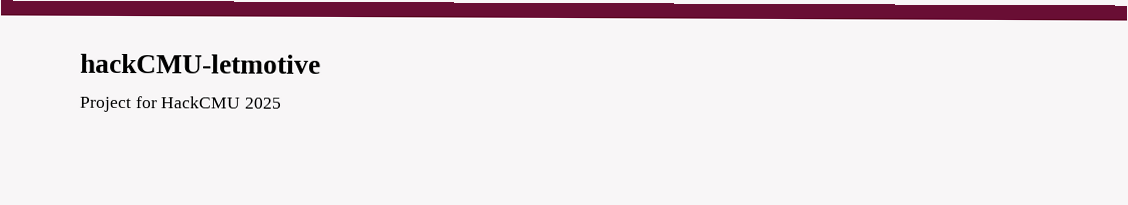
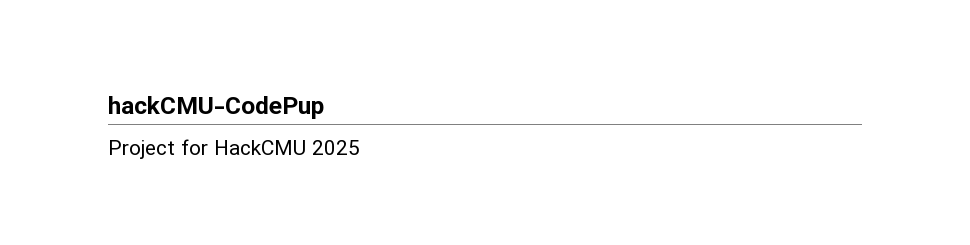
[80,53,321,74] hackCMU-letmotive -> [108,96,324,119] hackCMU-CodePup

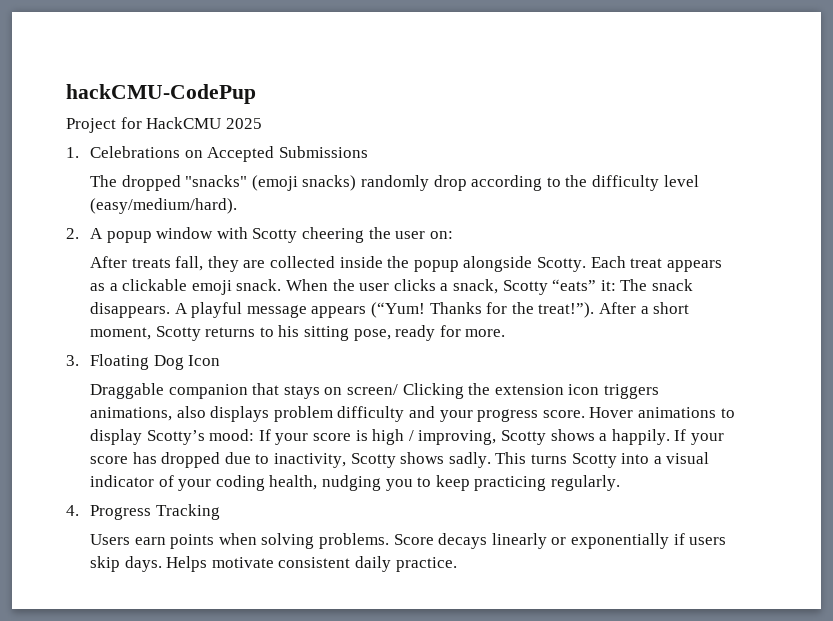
(360, 147) none -> [66,146,368,162] [90,175,699,191] [90,198,238,214] [66,227,453,243] [90,256,722,272] [90,279,693,295] [90,302,690,318] [90,325,506,341] [66,354,221,370] [90,383,659,399] [90,406,735,422] [90,429,724,445] [90,452,710,468] [90,475,620,491] [66,504,220,520] [90,533,727,549] [90,556,457,572] // 1. Celebrations on Accepted Submissions // The dropped "snacks" (emoji snacks) randomly drop according to the difficulty level (easy/medium/hard). // 2. A popup window with Scotty cheering the user on: // After treats fall, they are collected inside the popup alongside Scotty. Each treat appears as a clickable emoji snack. When the user clicks a snack, Scotty “eats” it: The snack disappears. A playful message appears (“Yum! Thanks for the treat!”). After a short moment, Scotty returns to his sitting pose, ready for more. // 3. Floating Dog Icon // Draggable companion that stays on screen/ Clicking the extension icon triggers animations, also displays problem difficulty and your progress score. Hover animations to display Scotty’s mood: If your score is high / improving, Scotty shows a happily. If your score has dropped due to inactivity, Scotty shows sadly. This turns Scotty into a visual indicator of your coding health, nudging you to keep practicing regularly. // 4. Progress Tracking // Users earn points when solving problems. Score decays linearly or exponentially if users skip days. Helps motivate consistent daily practice.

